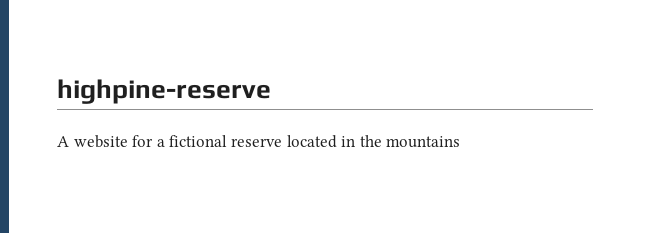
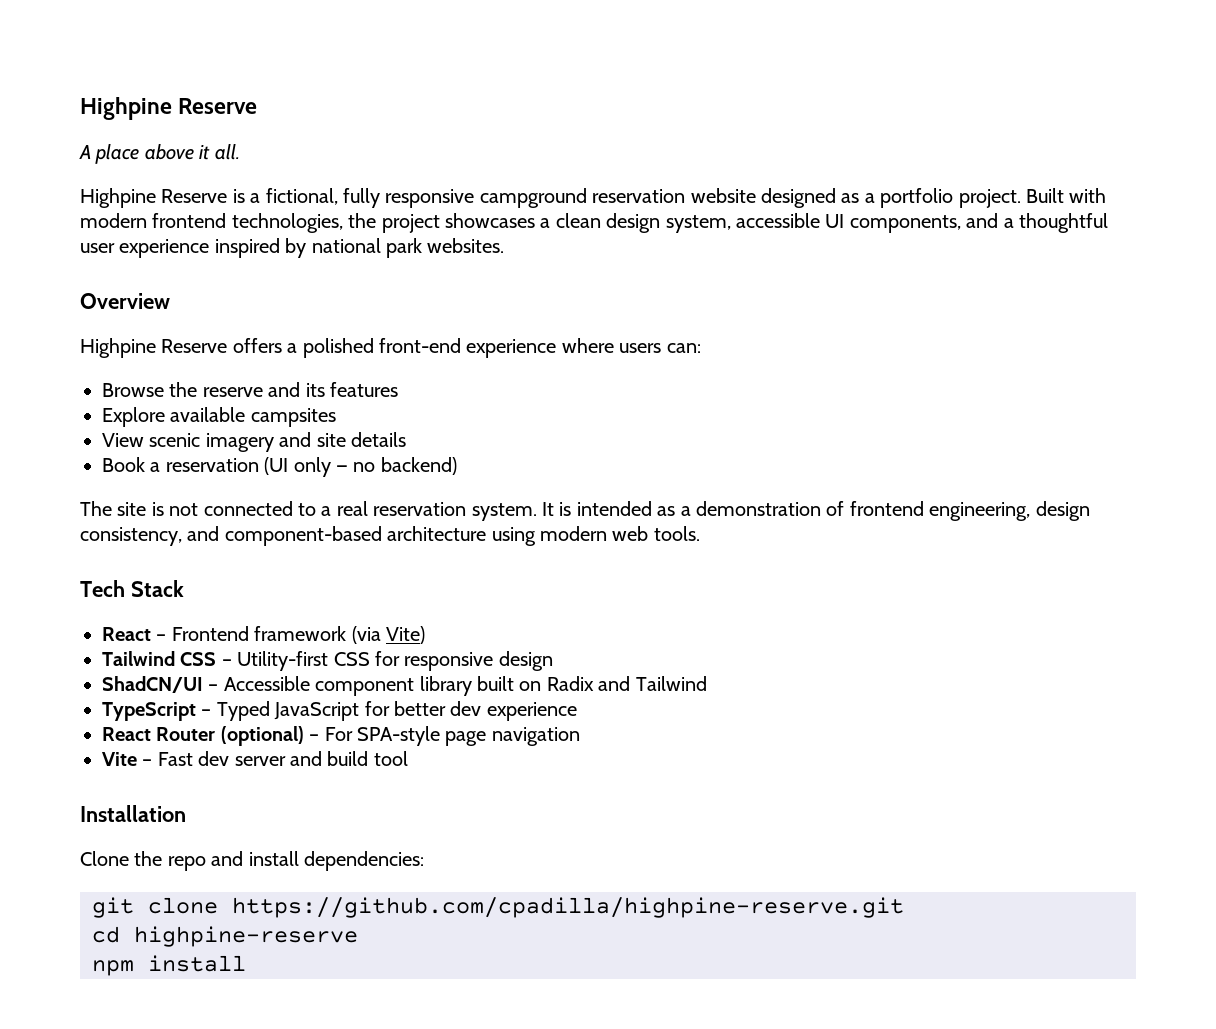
[57,79,271,104] [57,135,461,148] highpine-reserve // A website for a fictional reserve located in the mountains -> [80,97,258,120] [79,144,240,164] [80,188,1107,208] [80,213,1108,233] [80,238,505,258] [80,293,170,309] [80,338,701,358] [102,382,398,397] [102,407,336,427] [102,432,406,452] [102,457,457,477] [80,501,1090,521] [80,526,700,546] [80,580,184,597] [102,626,425,644] [102,651,553,671] [102,676,707,696] [102,701,577,721] [102,726,580,746] [102,751,408,766] [80,805,186,822] [80,851,424,871] [92,897,904,918] [92,926,358,947] [92,955,246,976] Highpine Reserve // A place above it all. // Highpine Reserve is a fictional, fully responsive campground reservation website designed as a portfolio project. Built with modern frontend technologies, the project showcases a clean design system, accessible UI components, and a thoughtful user experience inspired by national park websites. // Overview // Highpine Reserve offers a polished front-end experience where users can: // Browse the reserve and its features // Explore available campsites // View scenic imagery and site details // Book a reservation (UI only — no backend) // The site is not connected to a real reservation system. It is intended as a demonstration of frontend engineering, design consistency, and component-based architecture using modern web tools. // Tech Stack // React – Frontend framework (via Vite) // Tailwind CSS – Utility-first CSS for responsive design // ShadCN/UI – Accessible component library built on Radix and Tailwind // TypeScript – Typed JavaScript for better dev experience // React Router (optional) – For SPA-style page navigation // Vite – Fast dev server and build tool // Installation // Clone the repo and install dependencies: // git clone https://github.com/cpadilla/highpine-reserve.git // cd highpine-reserve // npm install

